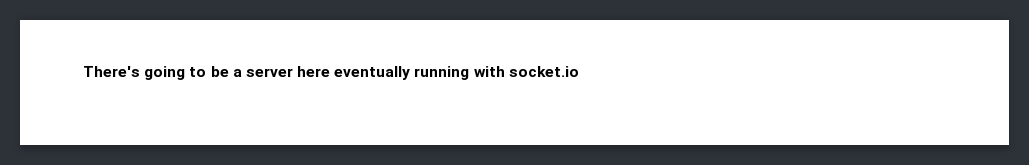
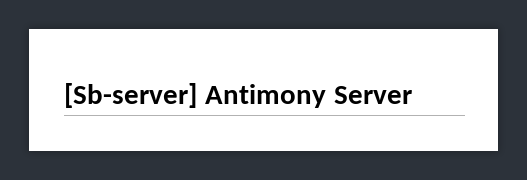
[83,66,579,80] There's going to be a server here eventually running with socket.io -> [64,83,412,108] [Sb-server] Antimony Server

